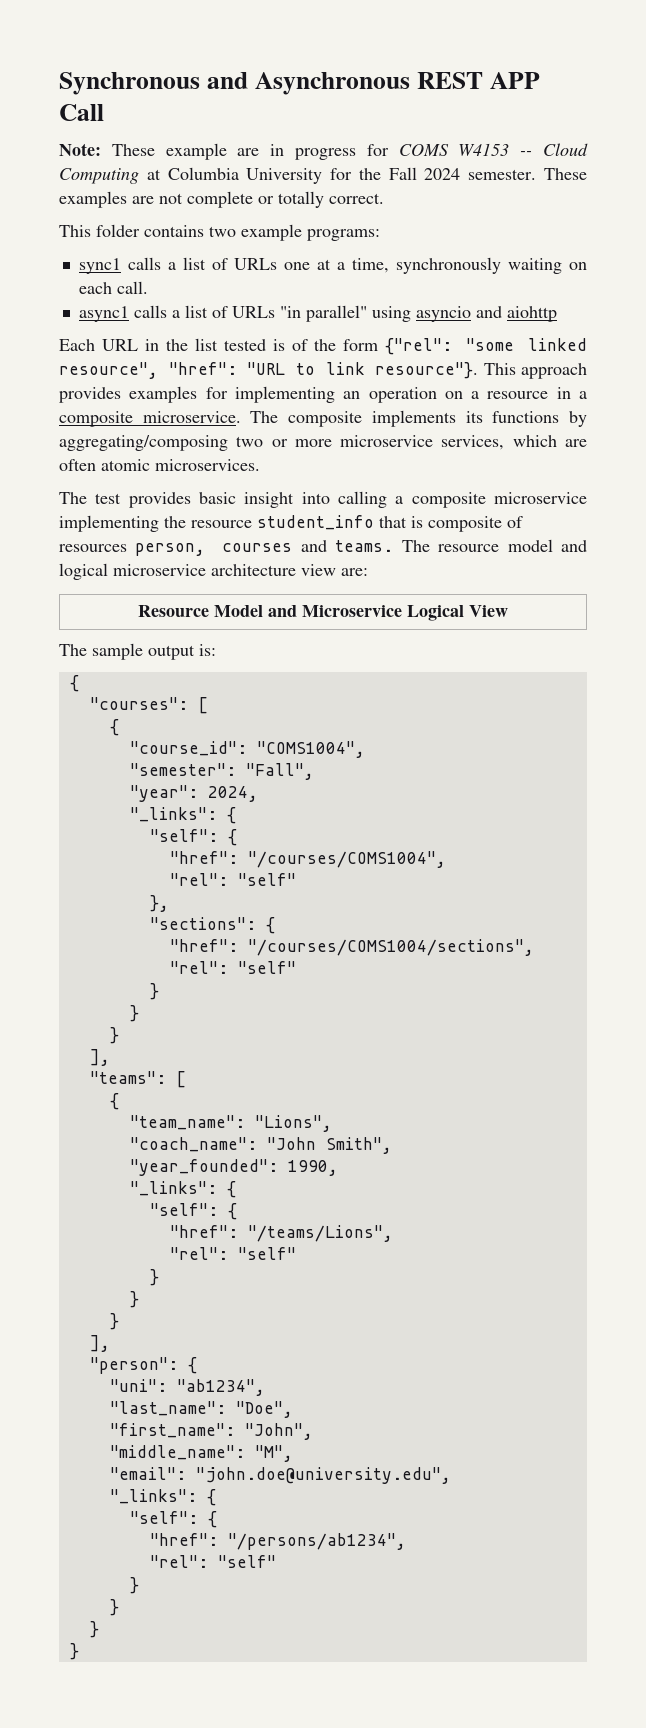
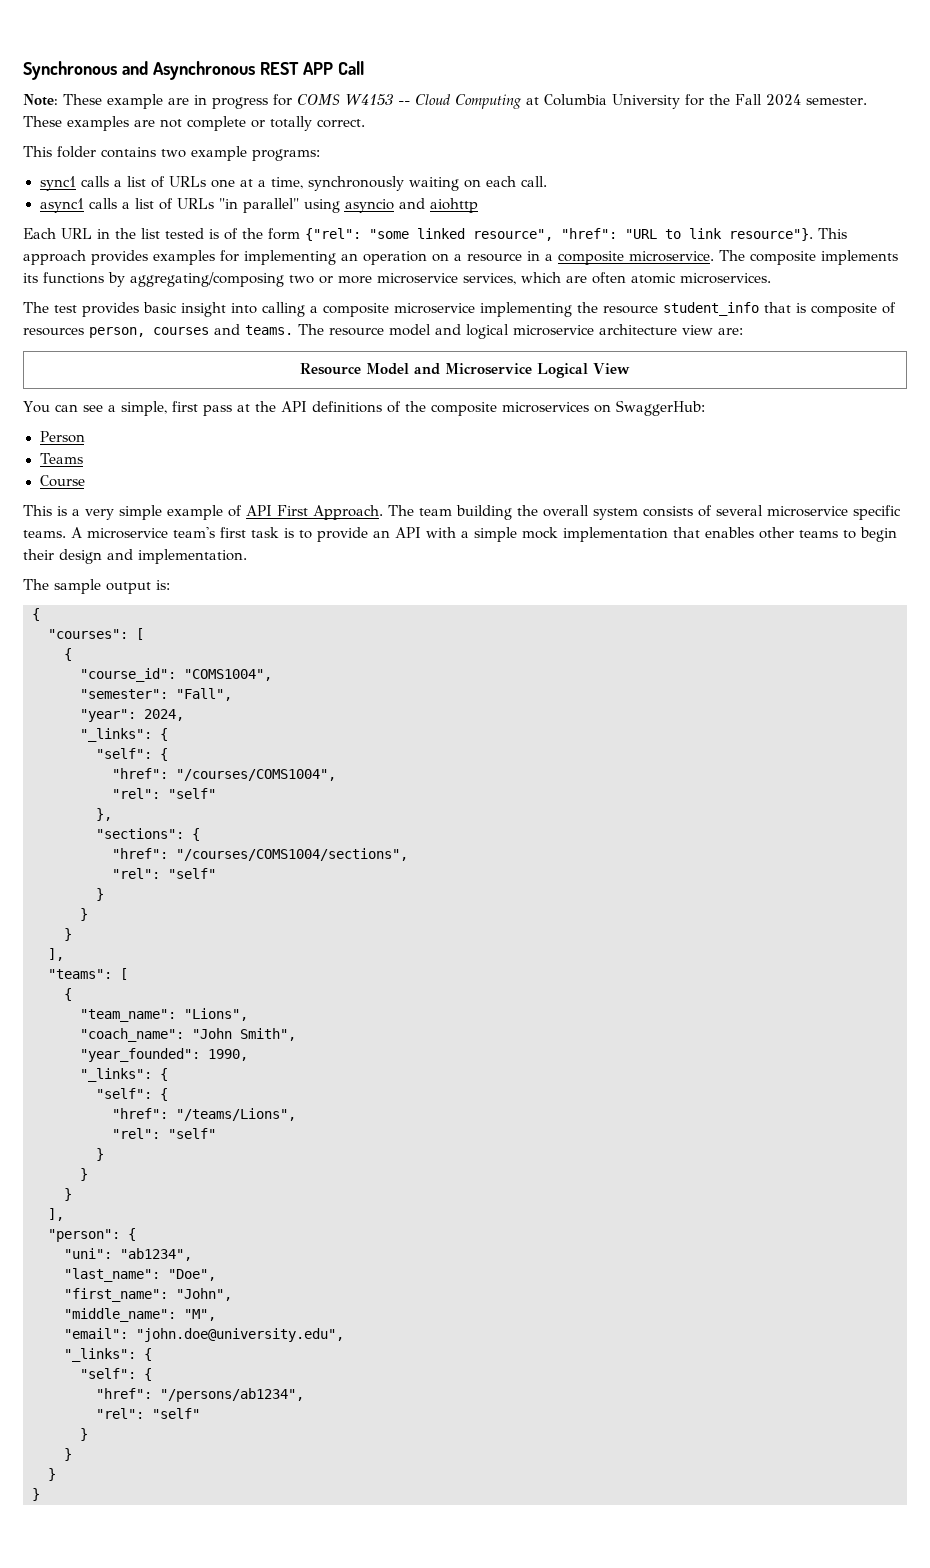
(508, 611) none -> [23,400,705,416] [39,431,85,443] [39,453,84,464] [39,475,85,487] [23,505,901,520] [23,527,897,542] [23,549,247,564] // You can see a simple, first pass at the API definitions of the composite microservices on SwaggerHub: // Person // Teams // Course // This is a very simple example of API First Approach. The team building the overall system consists of several microservice specific teams. A microservice team's first task is to provide an API with a simple mock implementation that enables other teams to begin their design and implementation.

